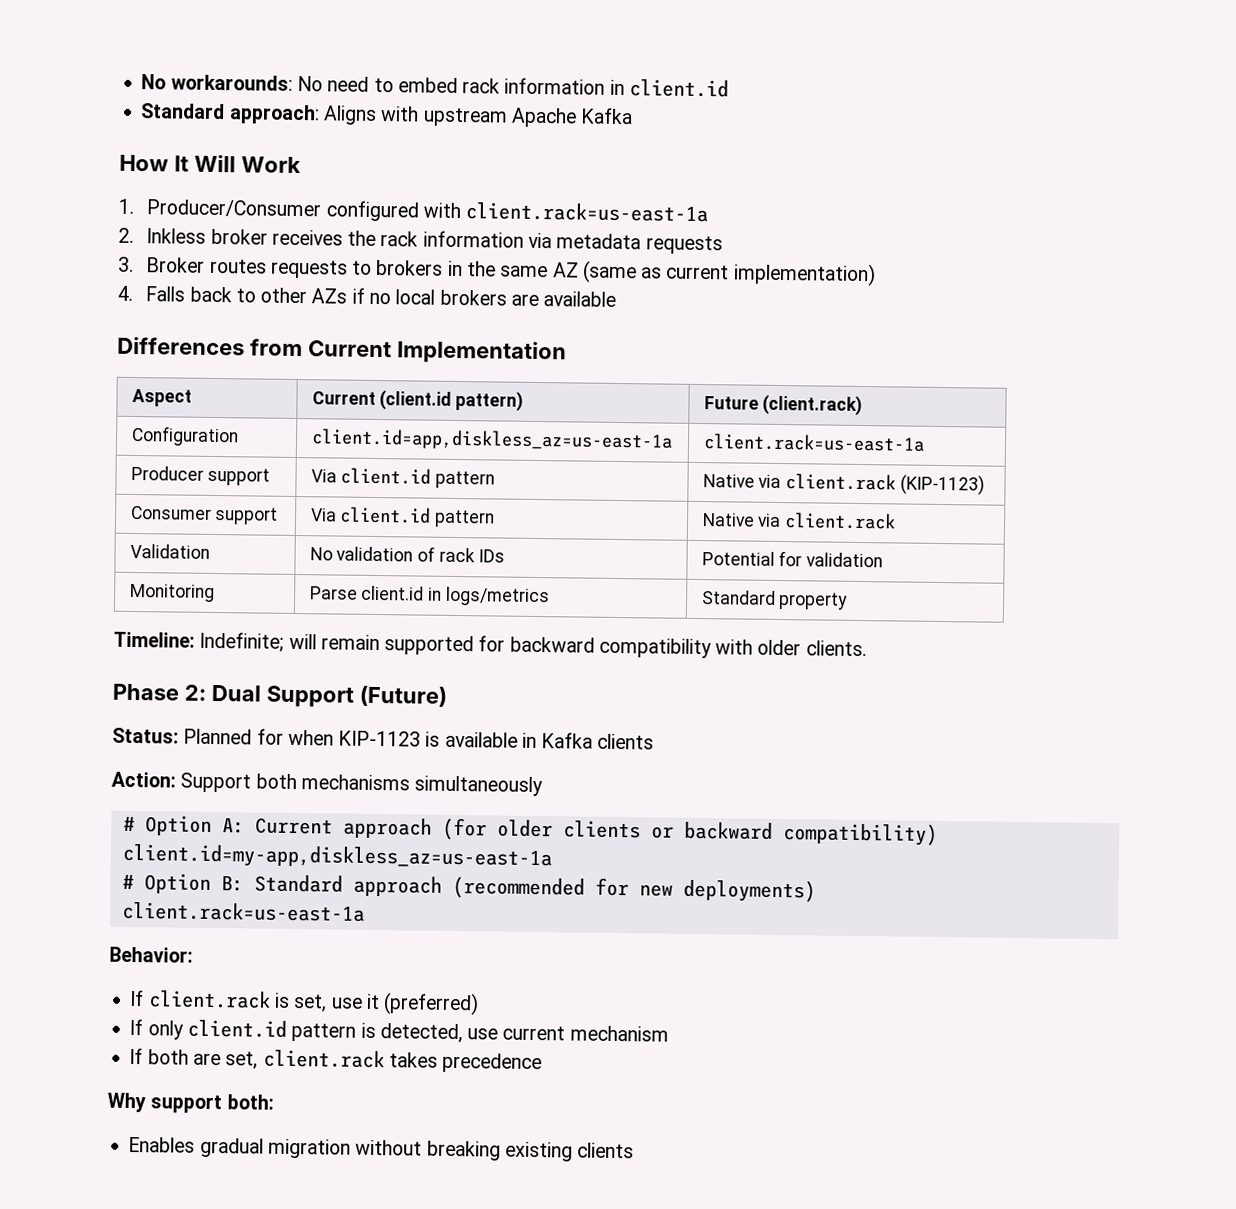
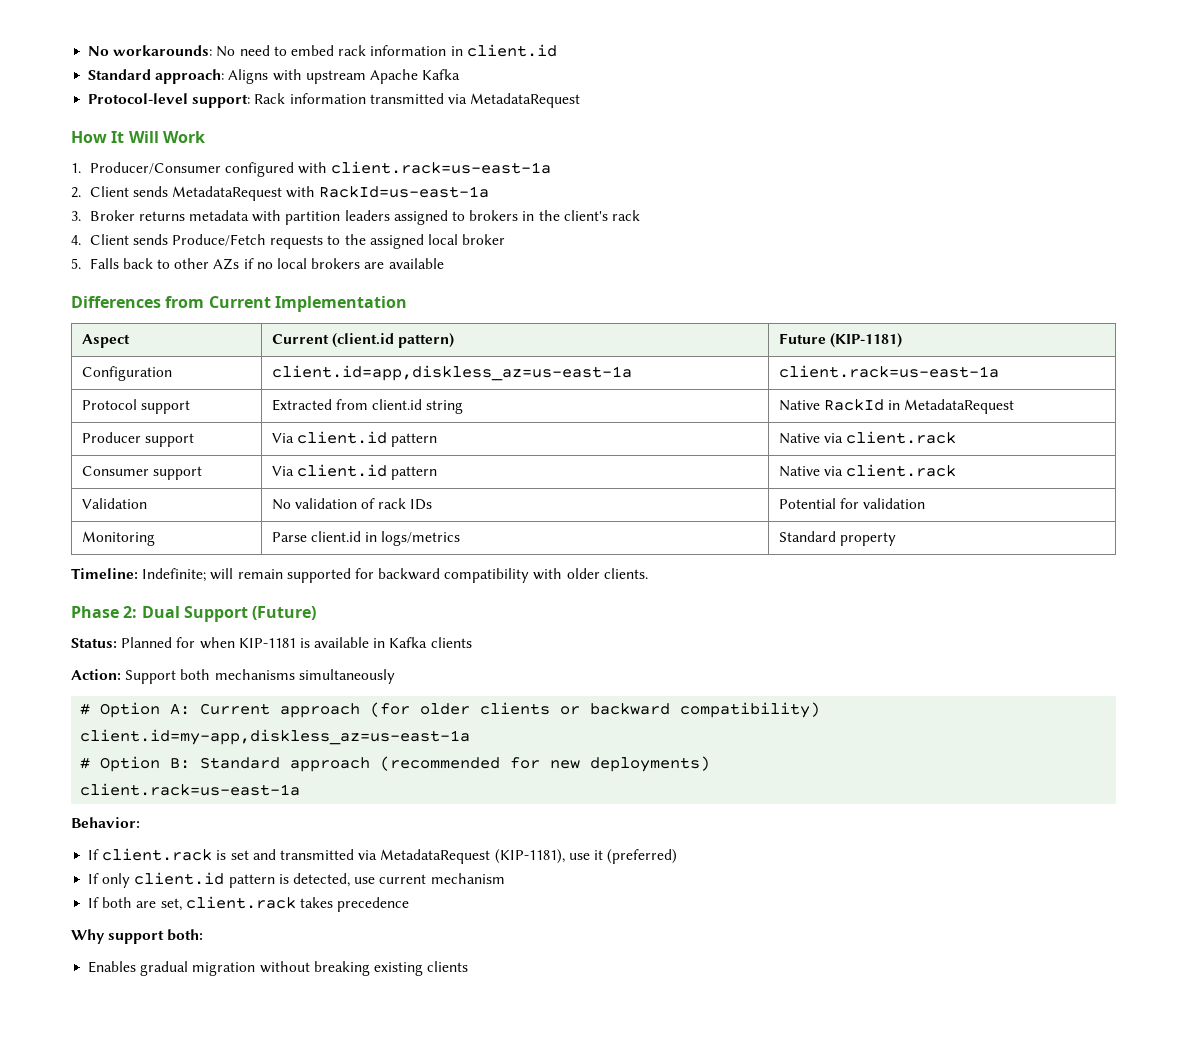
(634, 116) none -> [88,93,581,108] // Protocol-level support: Rack information transmitted via MetadataRequest
[146,228,723,255] [118,256,876,287] [117,285,133,301] Inkless broker receives the rack information via metadata requests // 3. Broker routes requests to brokers in the same AZ (same as current implementation) // 4. -> [89,186,490,201] [71,210,640,225] [71,234,506,249] [71,258,81,269] Client sends MetadataRequest with RackId=us-east-1a // 3. Broker returns metadata with partition leaders assigned to brokers in the client's rack // 4. Client sends Produce/Fetch requests to the assigned local broker // 5.
[762,394,863,417] (client.rack) -> [829,333,902,348] (KIP-1181)
(925, 442) none -> [81,399,190,414] [271,399,464,414] [778,399,1015,414] // Protocol support | Extracted from client.id string | Native RackId in MetadataRequest
[899,474,985,496] (KIP-1123) -> (957, 437) none
[338,730,422,747] KIP-1123 -> [238,638,296,648] KIP-1181
[293,994,328,1013] set, -> [230,849,565,864] set and transmitted via MetadataRequest (KIP-1181),

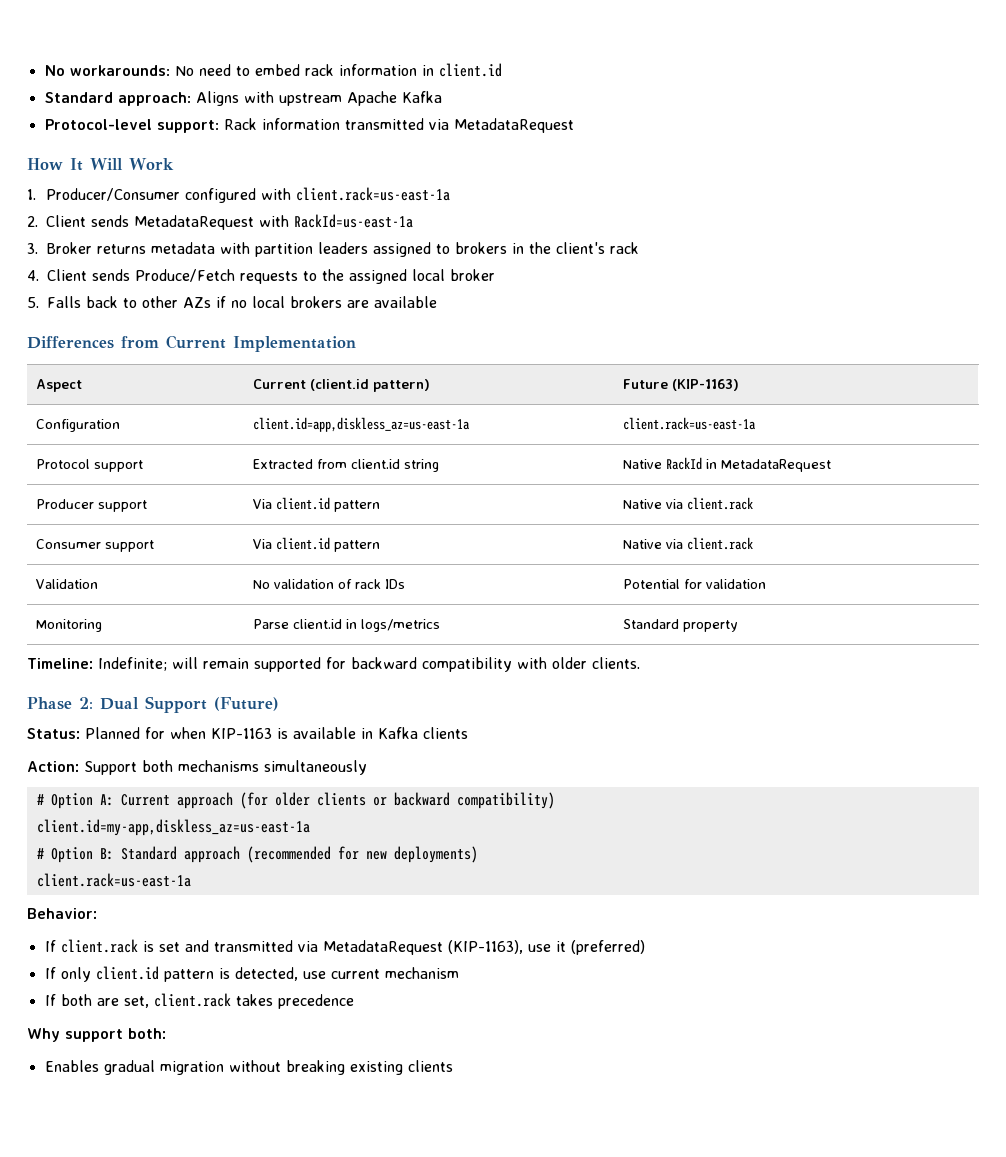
[829,333,902,348] (KIP-1181) -> [671,379,739,391] (KIP-1163)
[238,638,296,648] KIP-1181 -> [211,728,272,739] KIP-1163
[494,849,565,864] (KIP-1181), -> [447,940,523,954] (KIP-1163),

